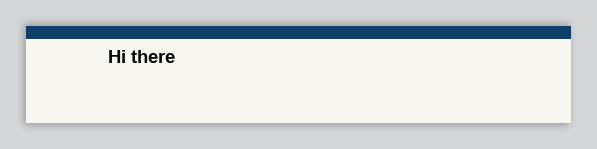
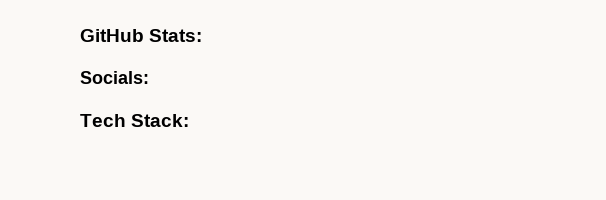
[108,50,175,63] Hi there -> [80,29,203,42] [80,71,149,84] [80,114,190,127] GitHub Stats: // Socials: // Tech Stack:

